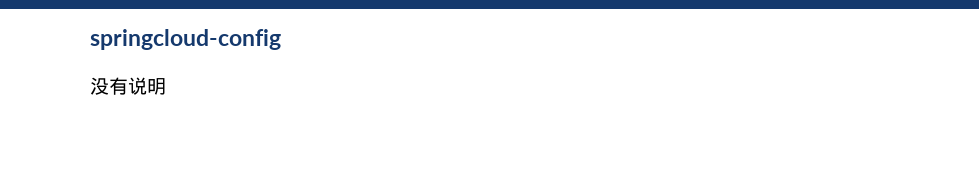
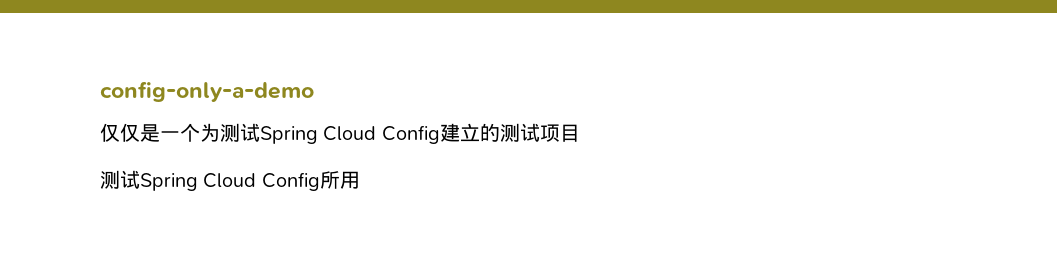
[90,29,281,50] [90,77,166,95] springcloud-config // 没有说明 -> [100,81,314,102] [100,123,580,144] [100,170,360,191] config-only-a-demo // 仅仅是一个为测试Spring Cloud Config建立的测试项目 // 测试Spring Cloud Config所用

